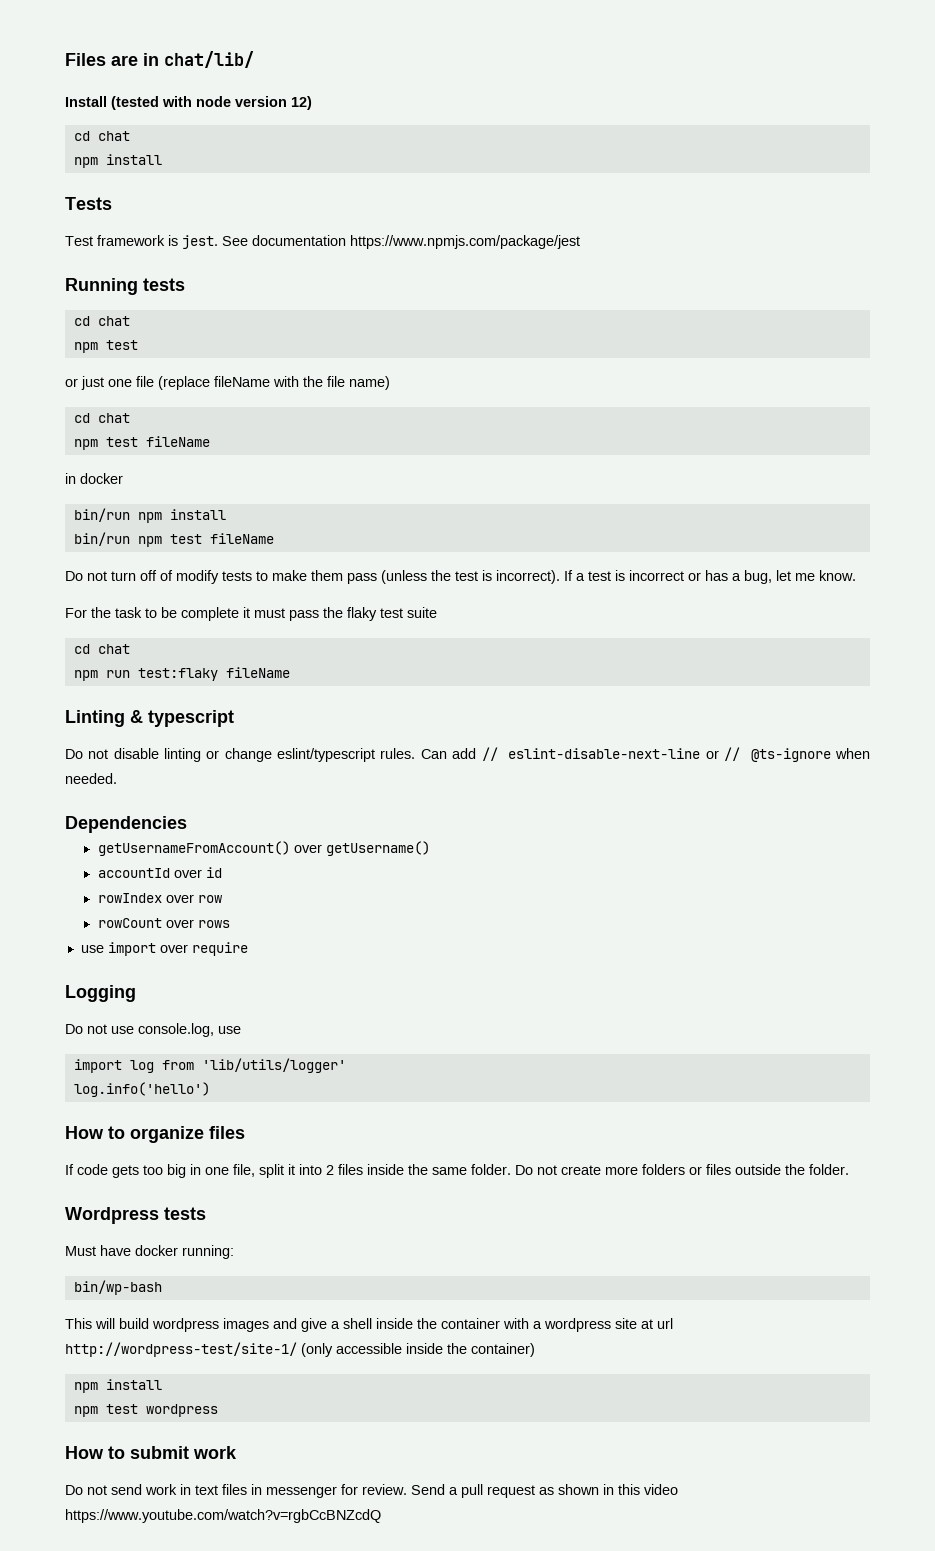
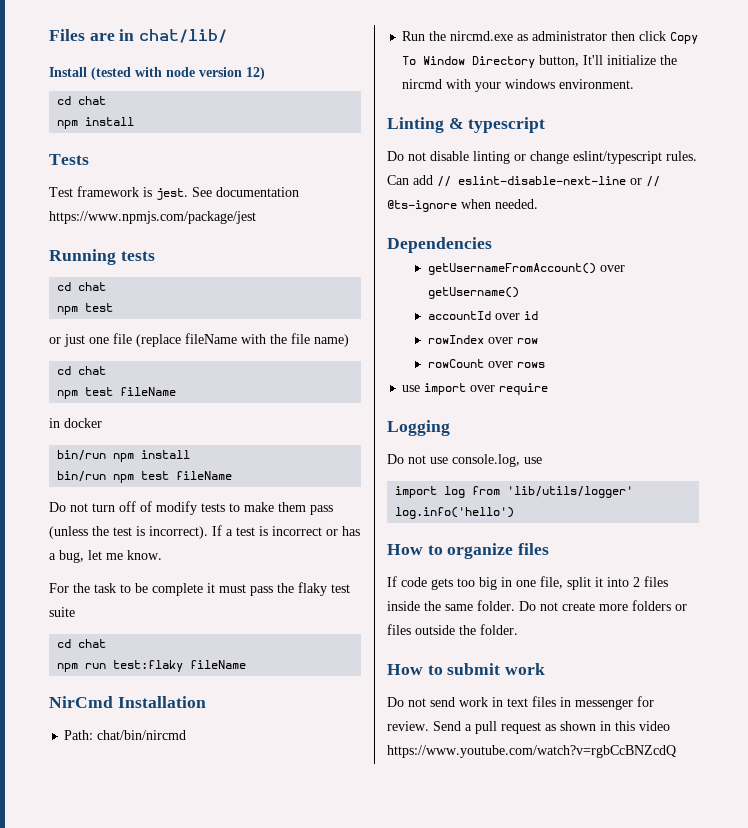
(290, 672) none -> [49,696,206,708] [64,730,187,740] [402,31,699,44] [402,55,678,68] [402,79,635,92] // NirCmd Installation // Path: chat/bin/nircmd // Run the nircmd.exe as administrator then click Copy To Window Directory button, It'll initialize the nircmd with your windows environment.
[65,1207,206,1224] [65,1245,234,1259] [73,1280,162,1295] [65,1318,673,1332] [65,1342,535,1357] [73,1379,162,1393] [73,1404,218,1417] // Wordpress tests // Must have docker running: // bin/wp-bash // This will build wordpress images and give a shell inside the container with a wordpress site at url http://wordpress-test/site-1/ (only accessible inside the container) // npm install // npm test wordpress -> (518, 629) none

